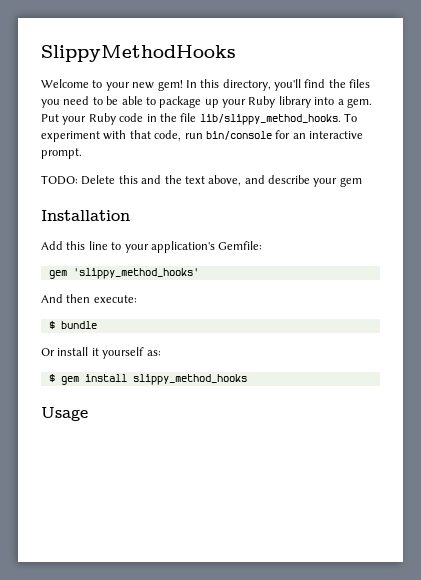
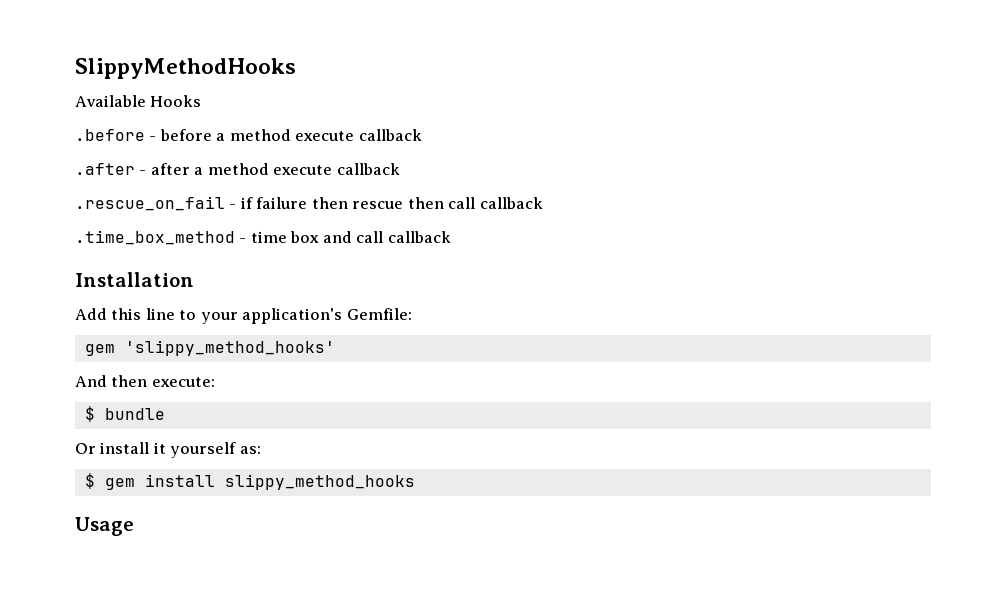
[41,79,371,91] [41,96,372,108] [41,113,357,125] [41,130,363,142] [41,148,82,159] [41,175,362,187] Welcome to your new gem! In this directory, you'll find the files you need to be able to package up your Ruby library into a gem. Put your Ruby code in the file lib/slippy_method_hooks. To experiment with that code, run bin/console for an interactive prompt. // TODO: Delete this and the text above, and describe your gem -> [75,95,202,107] [75,129,422,141] [75,163,400,175] [75,196,543,211] [75,230,451,245] Available Hooks // .before - before a method execute callback // .after - after a method execute callback // .rescue_on_fail - if failure then rescue then call callback // .time_box_method - time box and call callback

